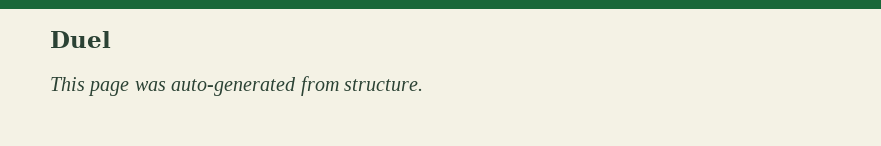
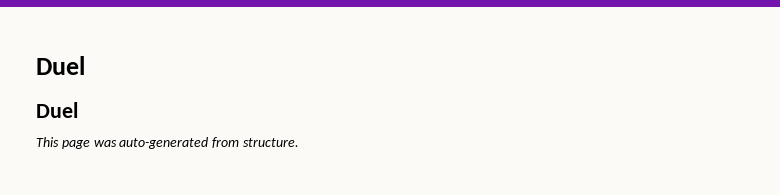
[50,31,111,48] Duel -> [36,56,85,75] [36,102,78,118] Duel // Duel

